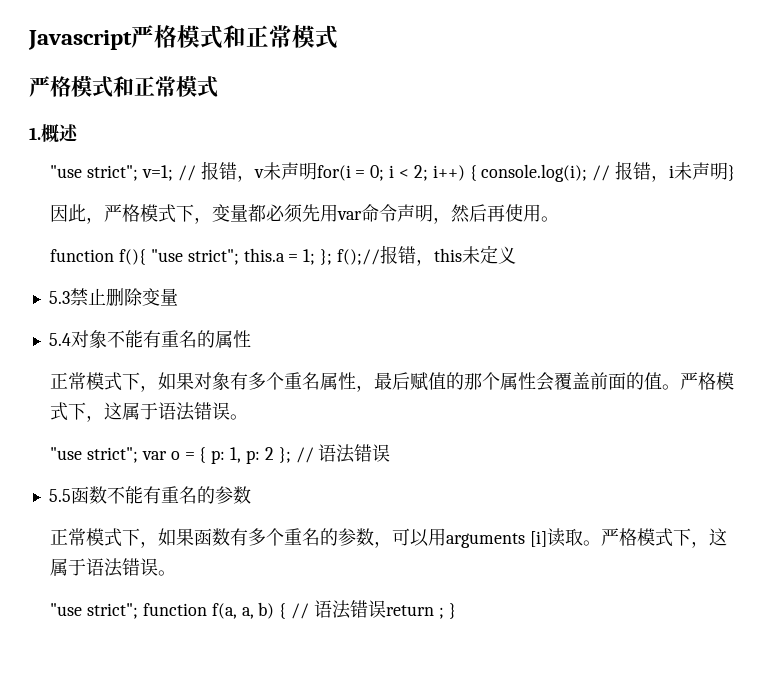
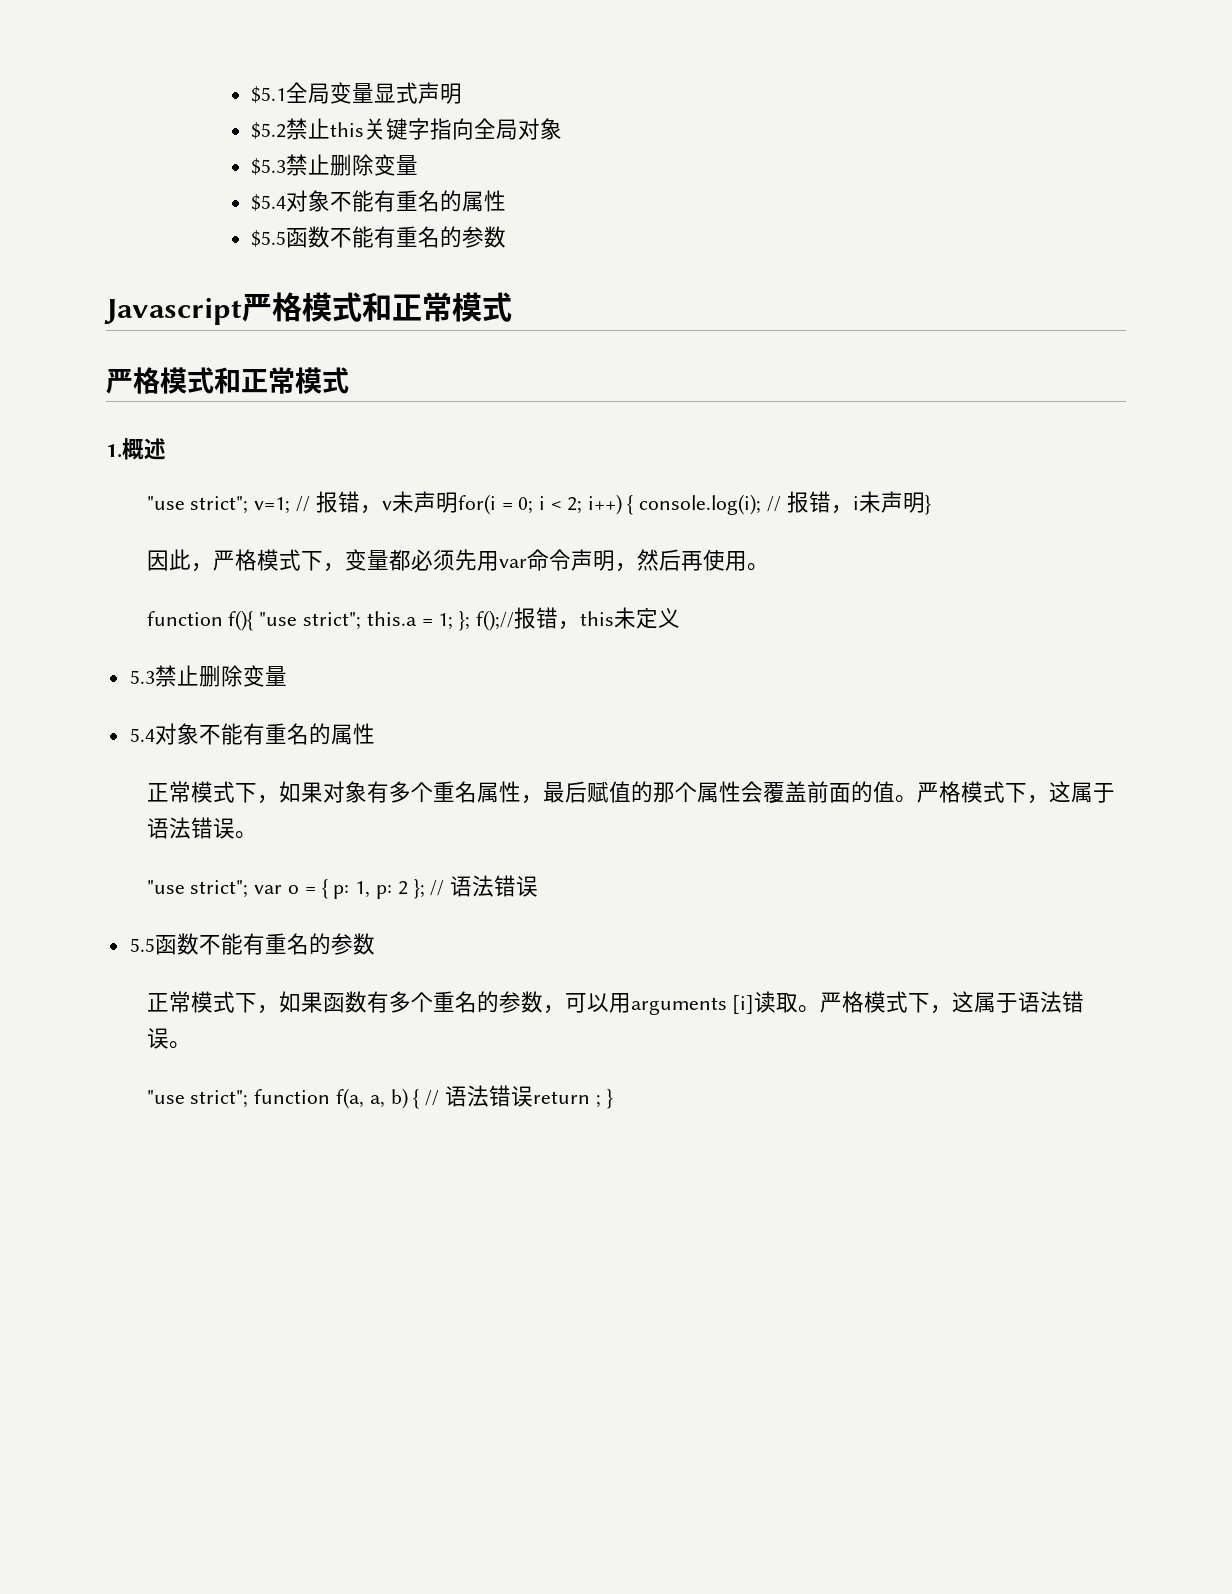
(28, 40) none -> [251,82,463,104] [251,118,563,140] [251,154,419,176] [251,190,507,212] [251,226,507,248] $5.1全局变量显式声明 // $5.2禁止this关键字指向全局对象 // $5.3禁止删除变量 // $5.4对象不能有重名的属性 // $5.5函数不能有重名的参数 //

